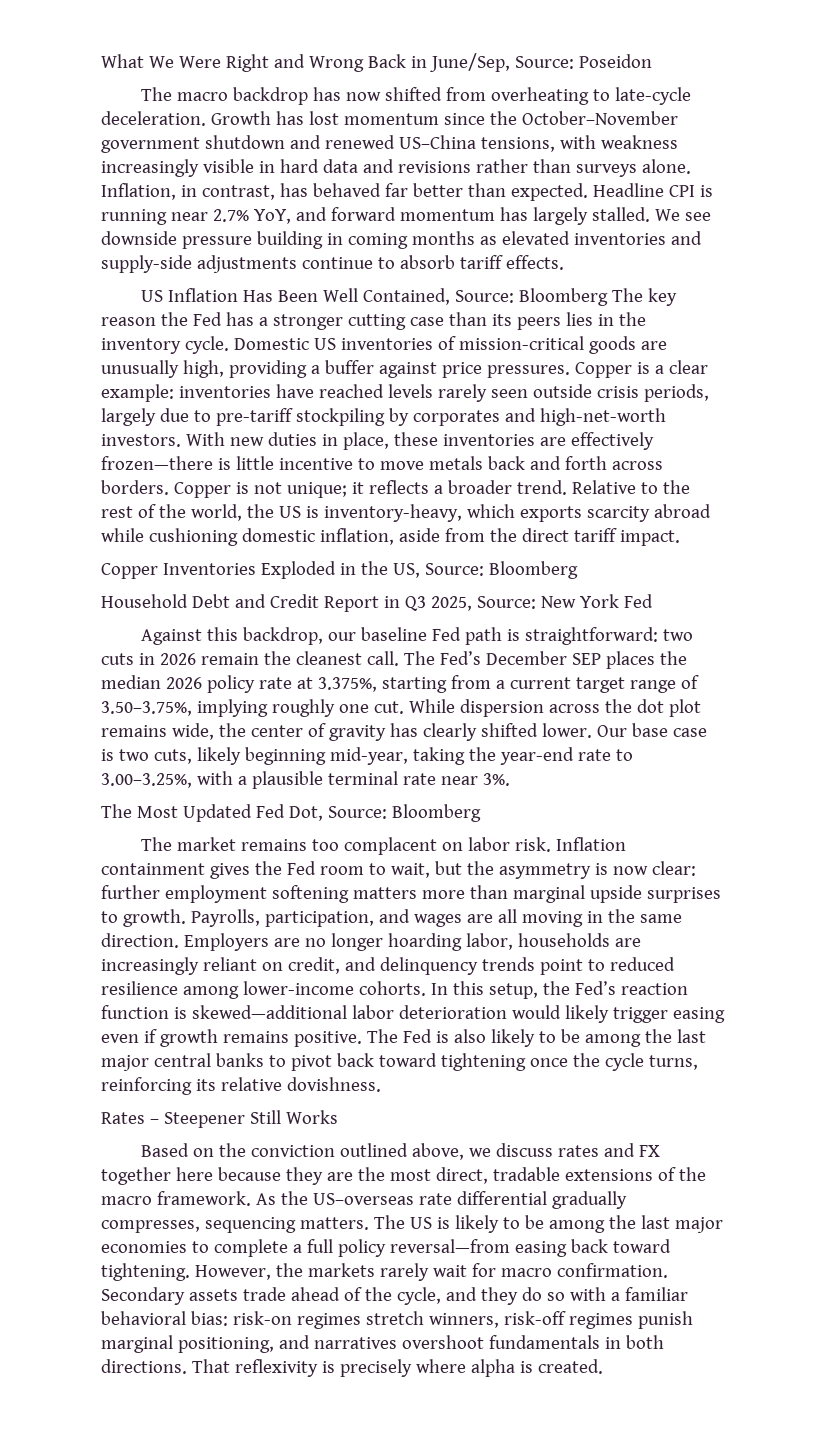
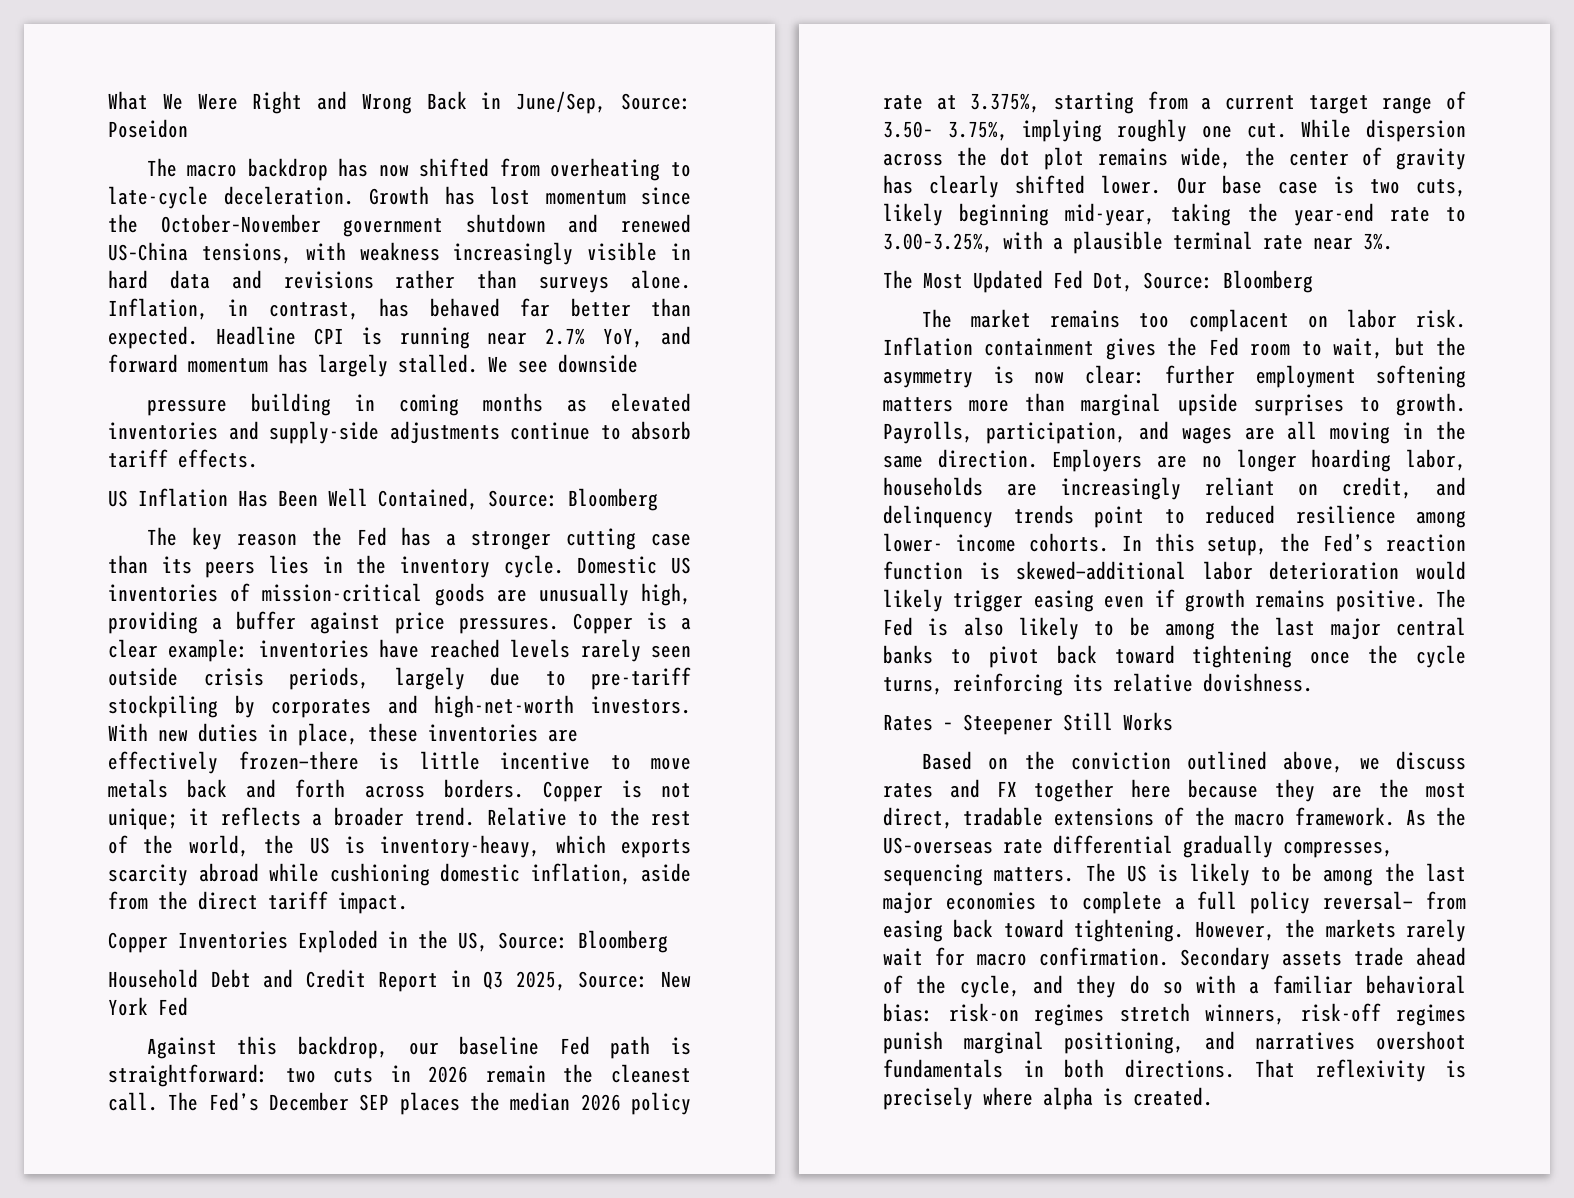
(177, 238) none -> (638, 363) //
(608, 297) none -> (658, 499) //
[101,701,192,716] 3.50–3.75%, -> [883,121,1008,141] 3.50– 3.75%,
[242,981,354,995] lower-income -> [883,533,1016,552] lower- income
[389,1239,510,1253] reversal—from -> [1323,891,1466,910] reversal— from

